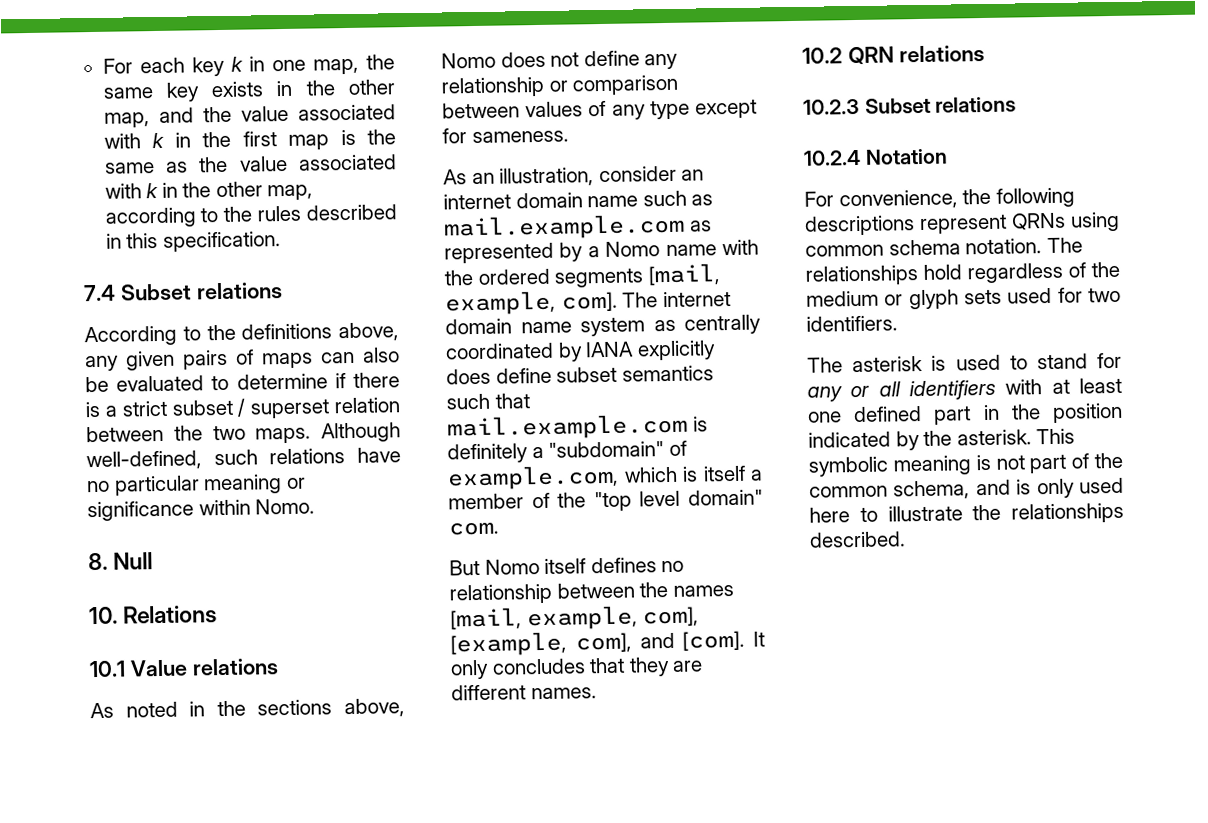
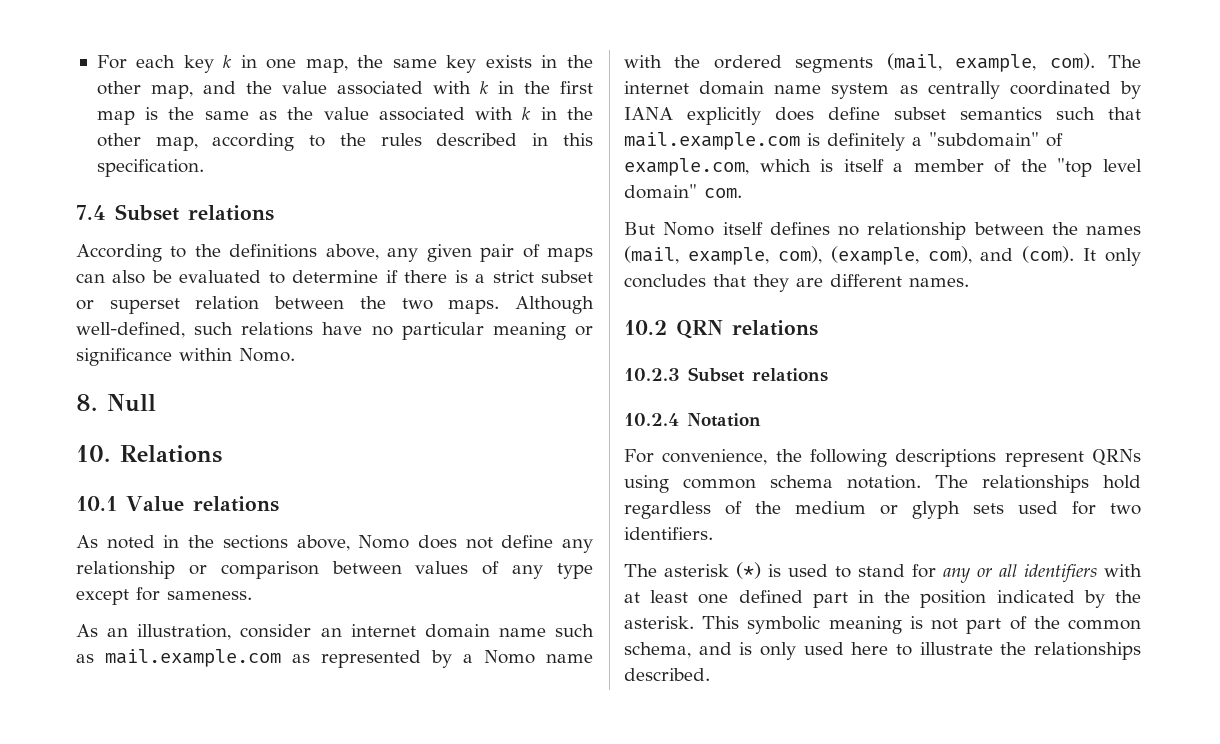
[182,349,228,370] pairs -> [480,244,515,262] pair
[237,398,247,417] / -> [76,300,94,310] or
[647,263,721,286] [445,290,618,316] [mail, example, com]. -> [886,53,1095,72] (mail, example, com).
[450,605,700,631] [450,630,746,657] [mail, example, com], [example, com], and [com]. -> [624,246,1075,265] (mail, example, com), (example, com), and (com).
(924, 364) none -> [736,562,761,579] (*)

